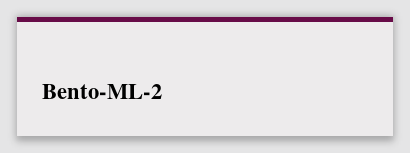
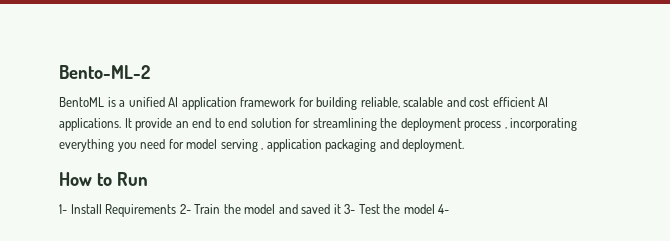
(162, 91) none -> [59,97,549,110] [59,118,578,131] [59,139,465,152] [59,172,148,186] [59,204,450,217] // BentoML is a unified AI application framework for building reliable, scalable and cost efficient AI applications. It provide an end to end solution for streamlining the deployment process , incorporating everything you need for model serving , application packaging and deployment. // How to Run // 1- Install Requirements 2- Train the model and saved it 3- Test the model 4-

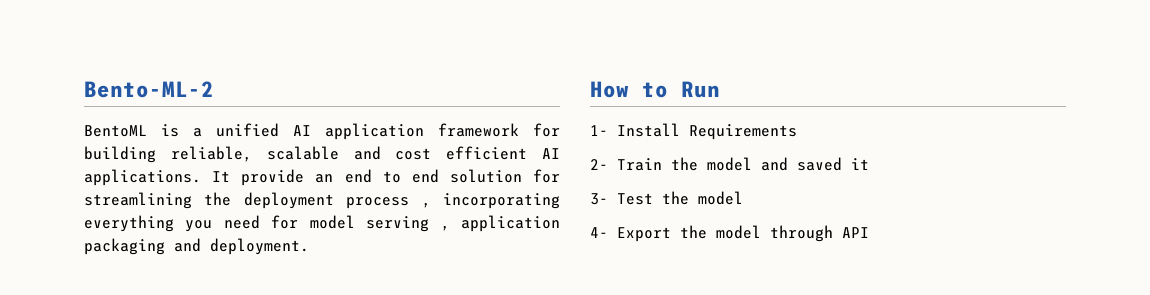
(177, 210) none -> (797, 132) //
(341, 209) none -> (869, 164) //
[438,204,450,214] 4- -> [590,225,869,242] // 4- Export the model through API

